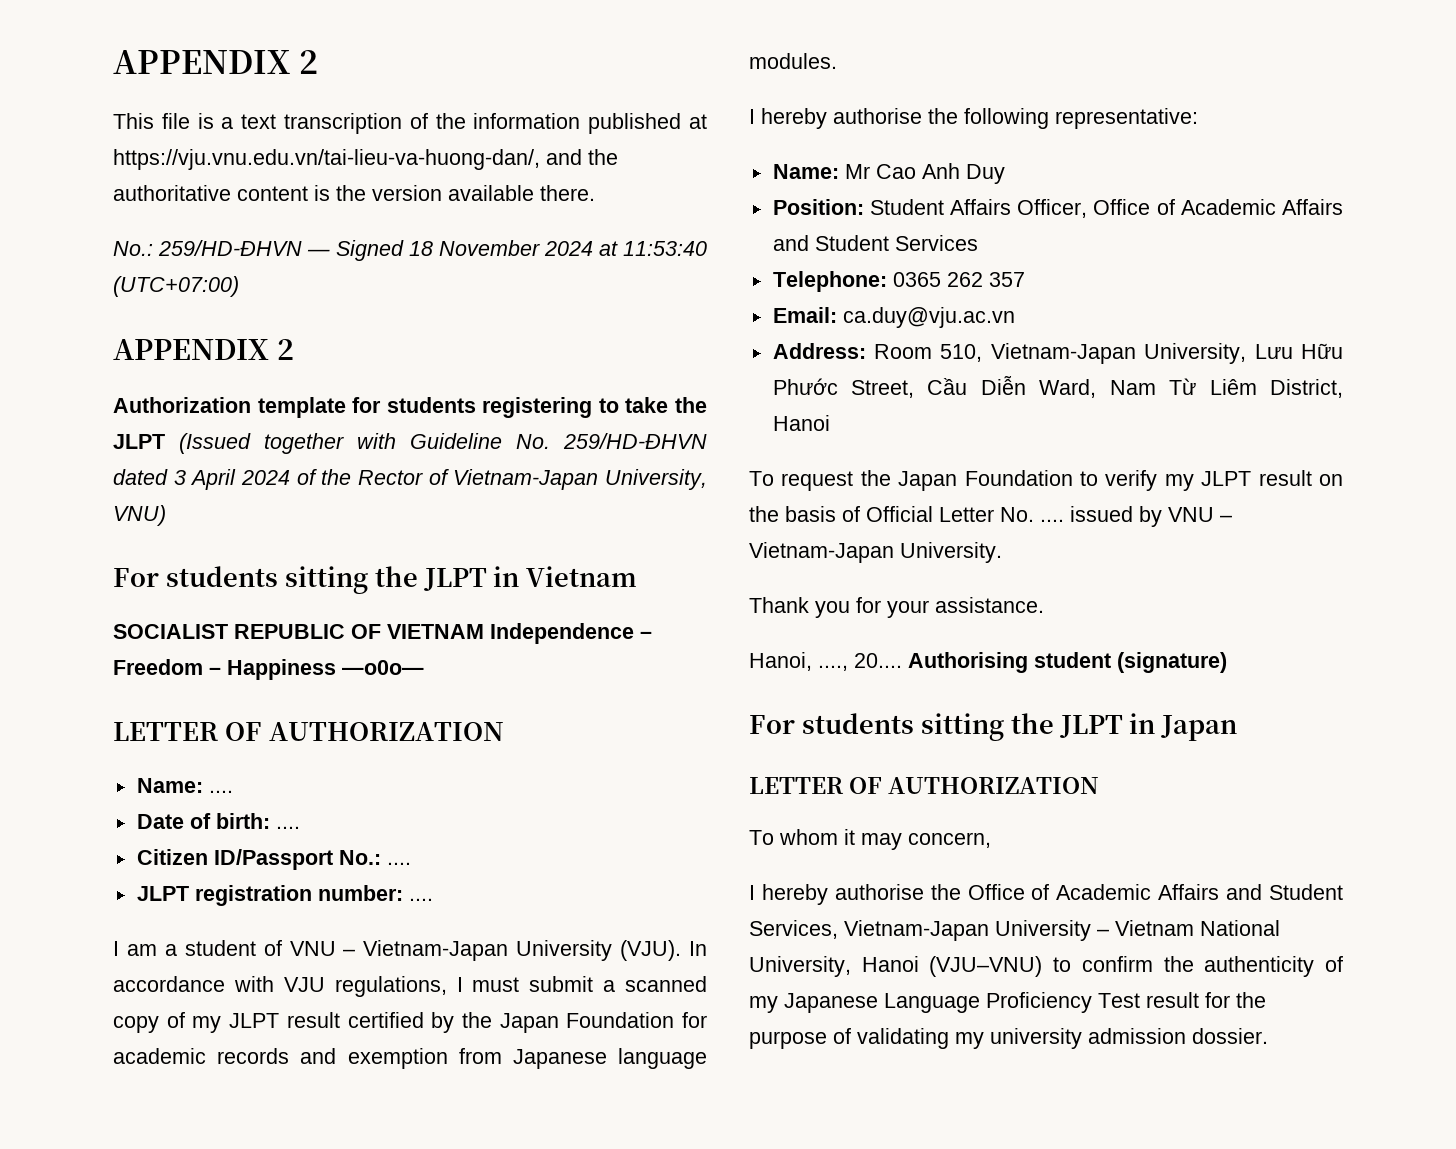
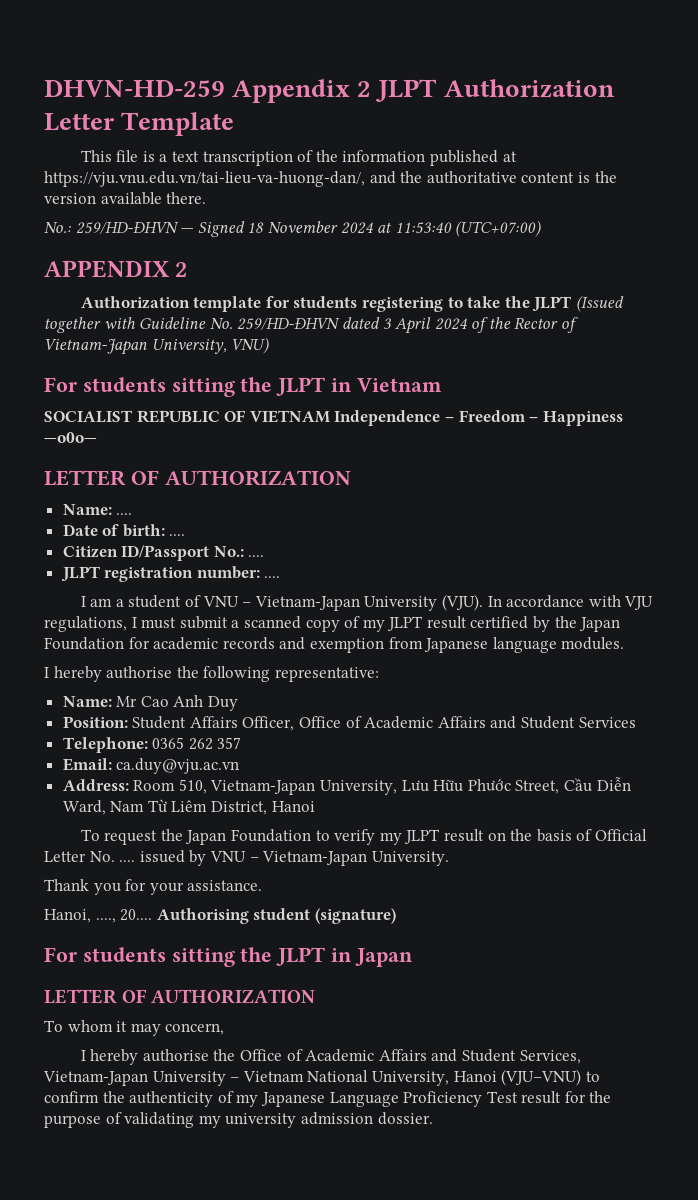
[113,50,318,74] APPENDIX 2 -> [44,79,615,103] [44,112,235,136] DHVN-HD-259 Appendix 2 JLPT Authorization Letter Template

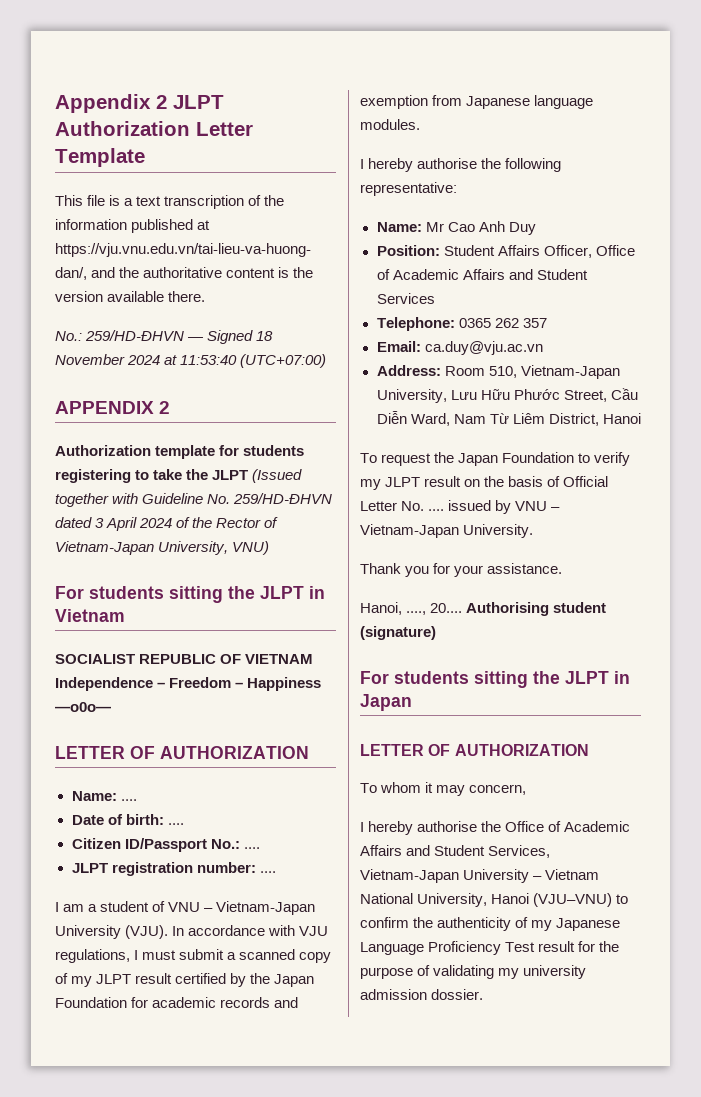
[44,79,225,97] DHVN-HD-259 -> (55, 103) none

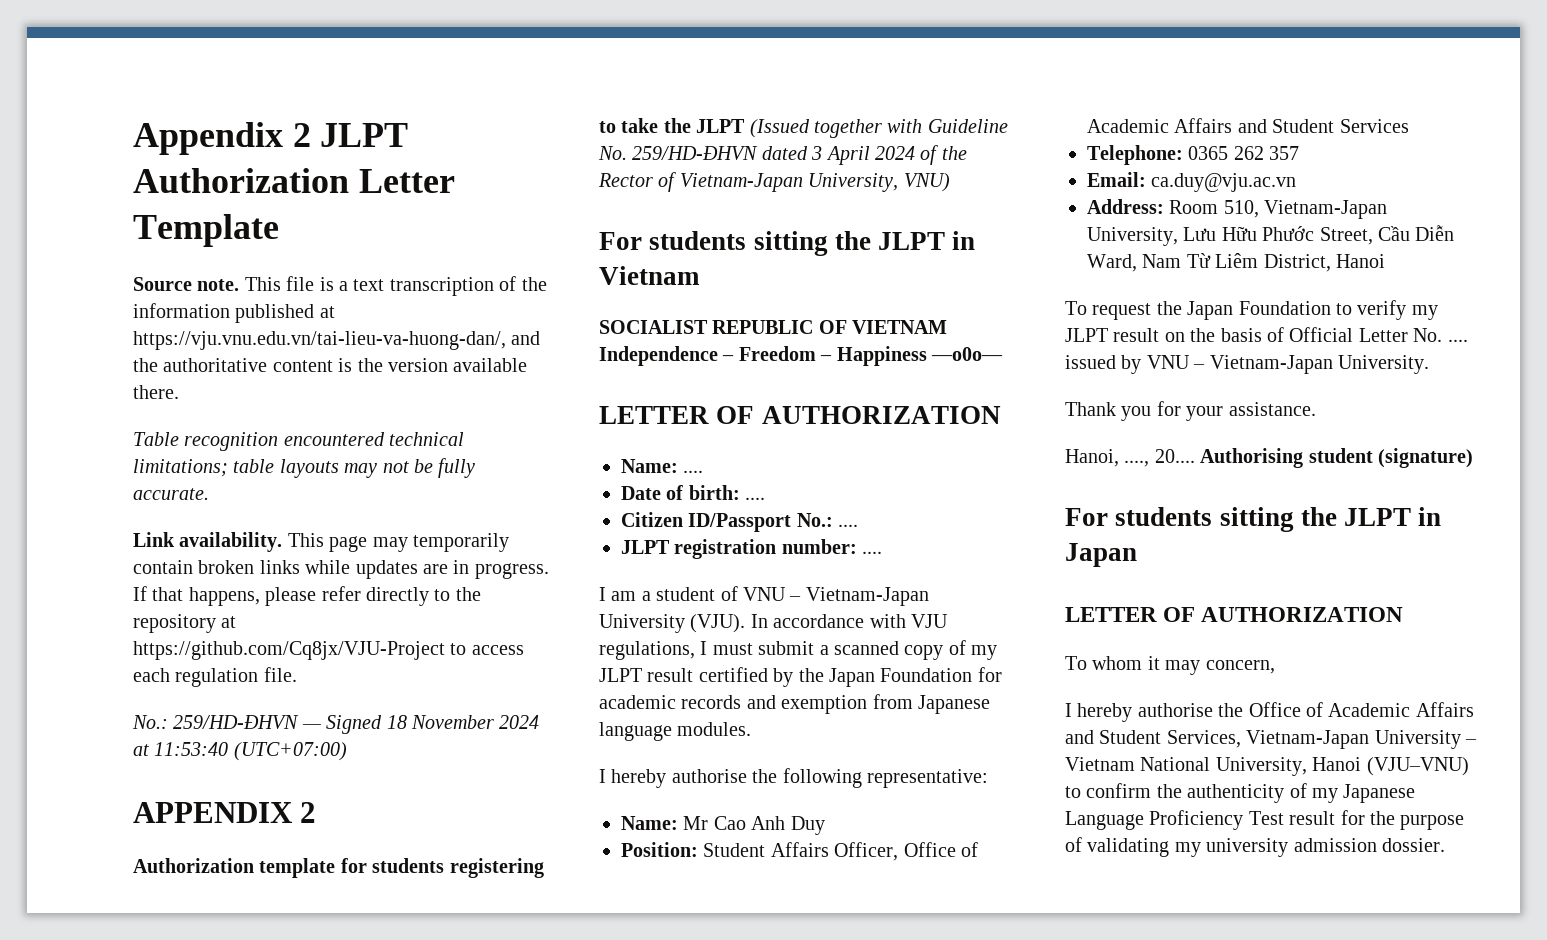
(145, 157) none -> [133,277,240,291] Source note.
(206, 296) none -> [133,432,465,451] [133,458,476,478] [133,488,209,500] [133,532,509,552] [133,560,549,579] [133,586,481,606] [133,614,237,633] [133,641,524,660] [133,667,297,687] // Table recognition encountered technical limitations; table layouts may not be fully accurate. // Link availability. This page may temporarily contain broken links while updates are in progress. If that happens, please refer directly to the repository at https://github.com/Cq8jx/VJU-Project to access each regulation file.

